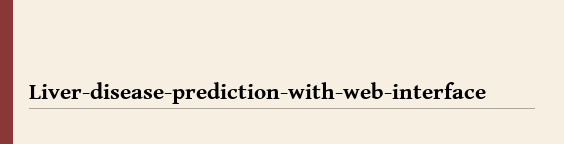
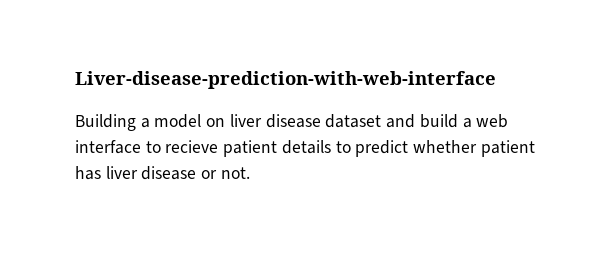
(486, 93) none -> [75,114,509,131] [75,140,535,157] [75,166,250,180] // Building a model on liver disease dataset and build a web interface to recieve patient details to predict whether patient has liver disease or not.

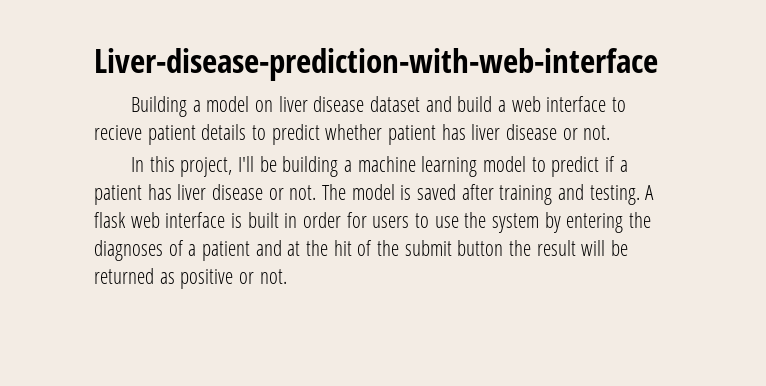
(250, 173) none -> [131,156,628,177] [94,184,655,205] [94,212,652,233] [94,240,629,261] [94,268,287,289] // In this project, I'll be building a machine learning model to predict if a patient has liver disease or not. The model is saved after training and testing. A flask web interface is built in order for users to use the system by entering the diagnoses of a patient and at the hit of the submit button the result will be returned as positive or not.

